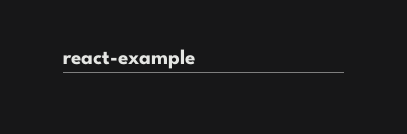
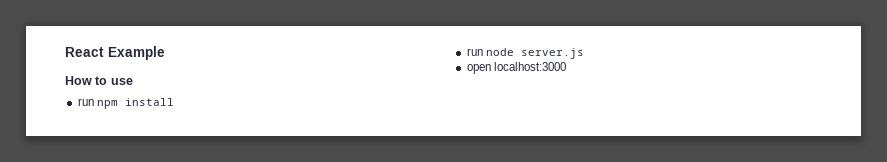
[63,49,195,69] react-example -> [65,46,165,60] [65,76,133,85] [77,98,174,109] [466,48,584,59] [466,62,566,74] React Example // How to use // run npm install // run node server.js // open localhost:3000

